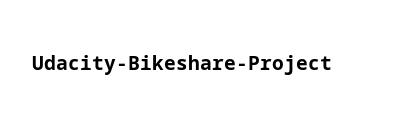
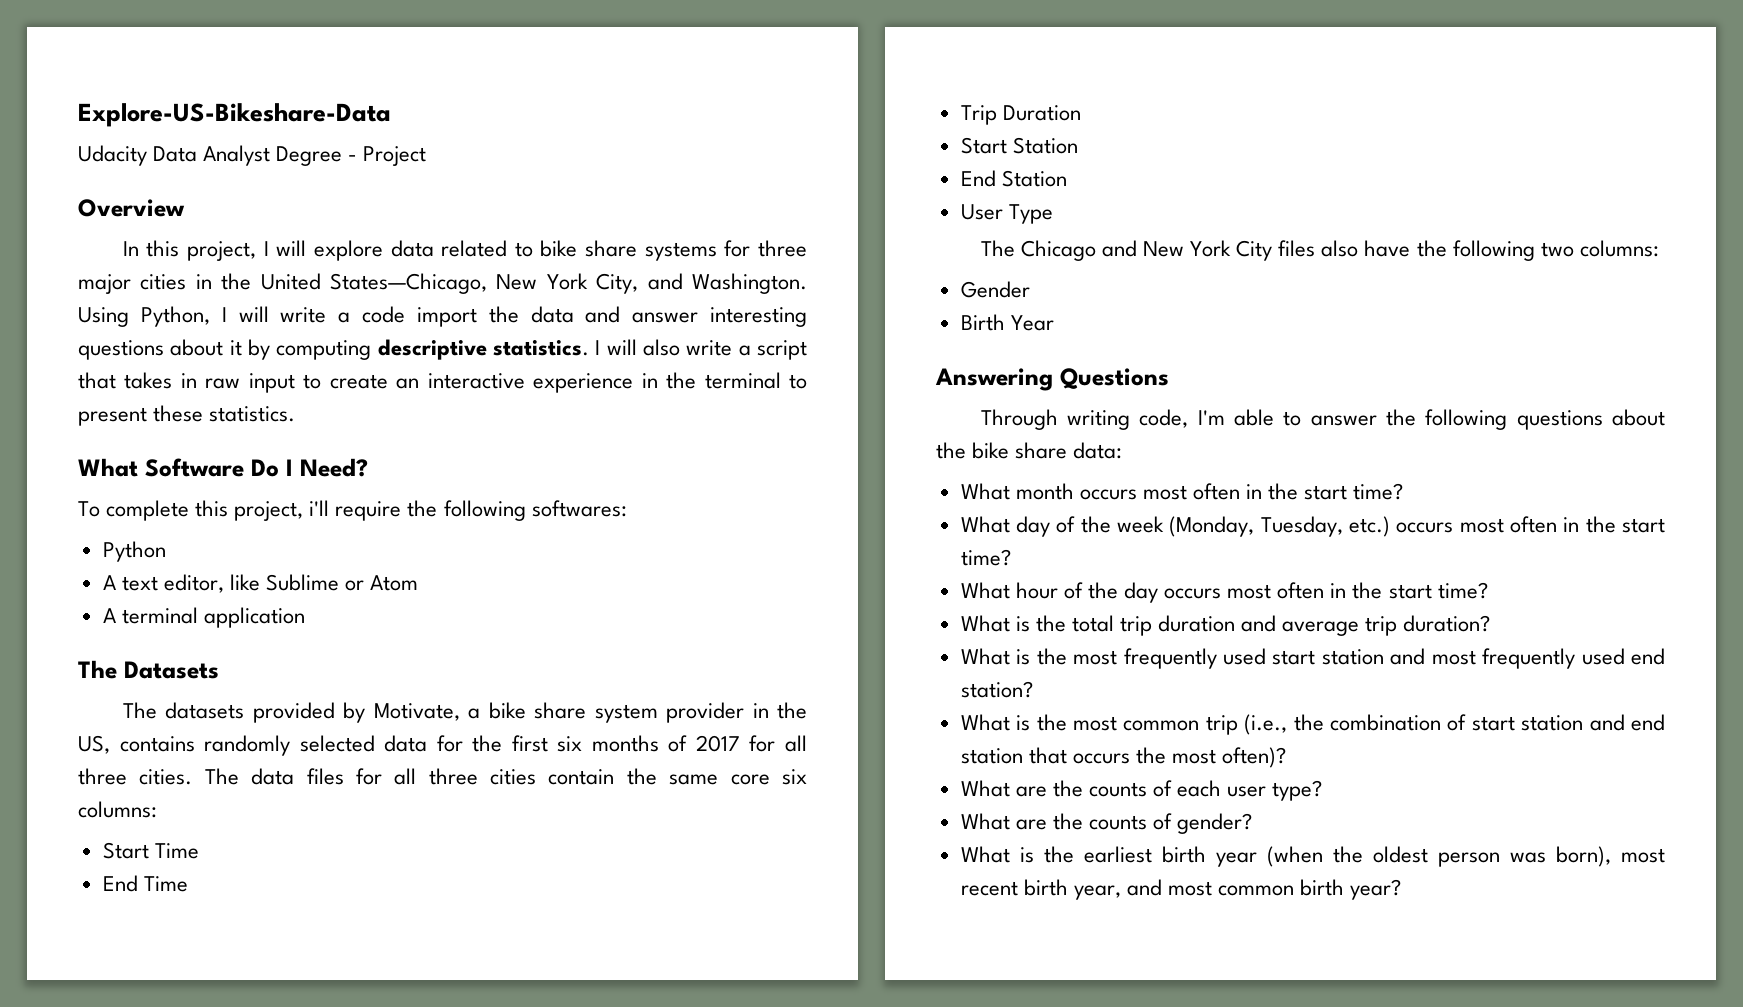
[32,55,332,75] Udacity-Bikeshare-Project -> [78,103,391,127] [78,145,427,166] [78,199,185,217] [122,240,807,261] [78,273,807,294] [78,306,807,327] [78,339,808,360] [78,372,807,393] [78,405,296,426] [78,458,368,477] [78,500,627,521] [102,541,166,562] [102,574,419,593] [102,607,305,628] [78,660,219,679] [122,702,807,723] [78,735,808,756] [78,768,807,785] [78,801,157,818] [102,842,199,859] [102,875,188,892] [960,105,1081,125] [960,137,1078,154] [960,170,1067,187] [960,204,1053,224] [980,240,1659,261] [960,281,1030,298] [960,314,1054,331] [935,368,1169,391] [980,409,1665,430] [936,442,1123,459] [960,483,1404,500] [960,516,1665,537] [960,549,1011,566] [960,582,1488,603] [960,615,1491,636] [960,648,1665,669] [960,681,1033,698] [960,714,1665,735] [960,747,1287,768] [960,780,1323,801] [960,813,1253,834] [960,846,1665,867] [960,879,1402,900] Explore-US-Bikeshare-Data // Udacity Data Analyst Degree - Project // Overview // In this project, I will explore data related to bike share systems for three major cities in the United States—Chicago, New York City, and Washington. Using Python, I will write a code import the data and answer interesting questions about it by computing descriptive statistics. I will also write a script that takes in raw input to create an interactive experience in the terminal to present these statistics. // What Software Do I Need? // To complete this project, i'll require the following softwares: // Python // A text editor, like Sublime or Atom // A terminal application // The Datasets // The datasets provided by Motivate, a bike share system provider in the US, contains randomly selected data for the first six months of 2017 for all three cities. The data files for all three cities contain the same core six columns: // Start Time // End Time // Trip Duration // Start Station // End Station // User Type // The Chicago and New York City files also have the following two columns: // Gender // Birth Year // Answering Questions // Through writing code, I'm able to answer the following questions about the bike share data: // What month occurs most often in the start time? // What day of the week (Monday, Tuesday, etc.) occurs most often in the start time? // What hour of the day occurs most often in the start time? // What is the total trip duration and average trip duration? // What is the most frequently used start station and most frequently used end station? // What is the most common trip (i.e., the combination of start station and end station that occurs the most often)? // What are the counts of each user type? // What are the counts of gender? // What is the earliest birth year (when the oldest person was born), most recent birth year, and most common birth year?

